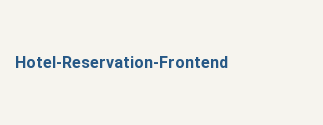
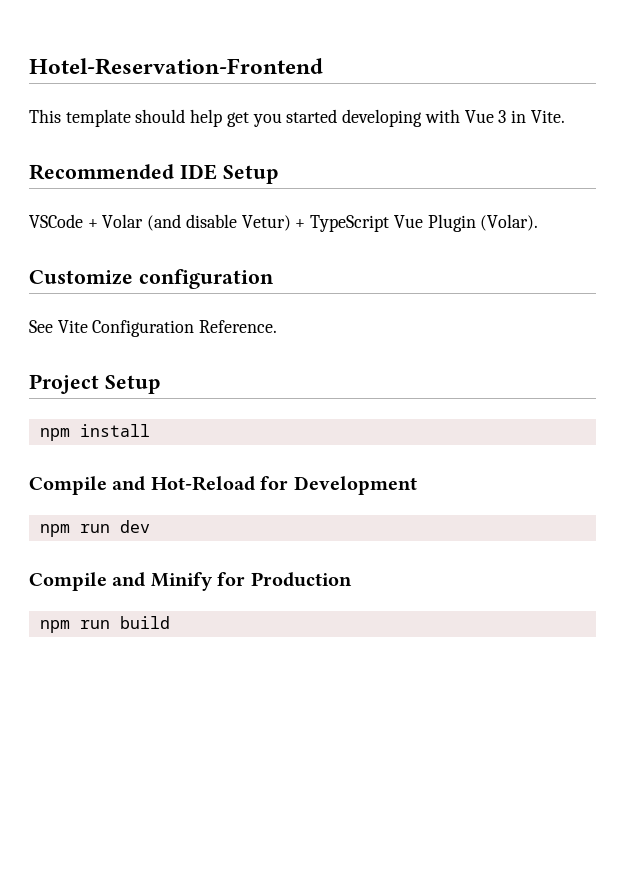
(228, 62) none -> [29,109,565,127] [29,164,278,184] [29,214,539,232] [29,269,274,289] [29,320,278,337] [29,374,160,394] [39,424,150,441] [29,476,417,495] [39,520,150,537] [29,572,352,591] [39,616,170,633] // This template should help get you started developing with Vue 3 in Vite. // Recommended IDE Setup // VSCode + Volar (and disable Vetur) + TypeScript Vue Plugin (Volar). // Customize configuration // See Vite Configuration Reference. // Project Setup // npm install // Compile and Hot-Reload for Development // npm run dev // Compile and Minify for Production // npm run build

